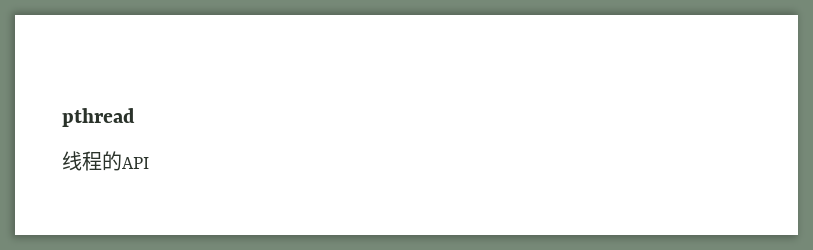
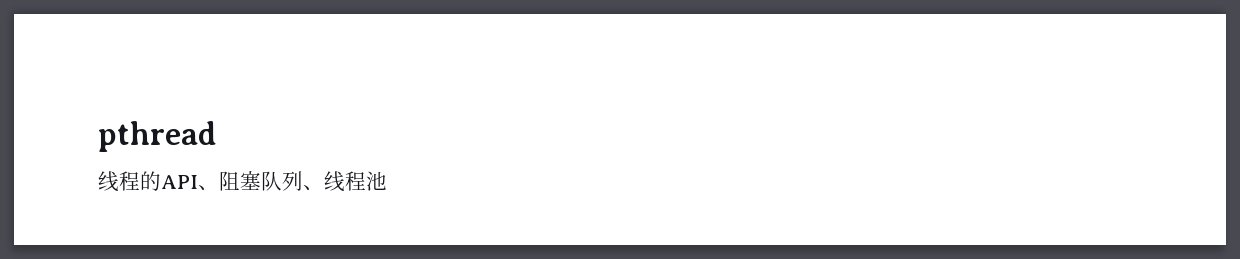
(149, 163) none -> [198,171,387,192] 、阻塞队列、线程池

